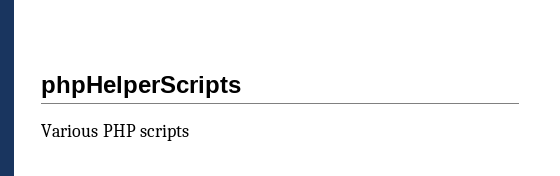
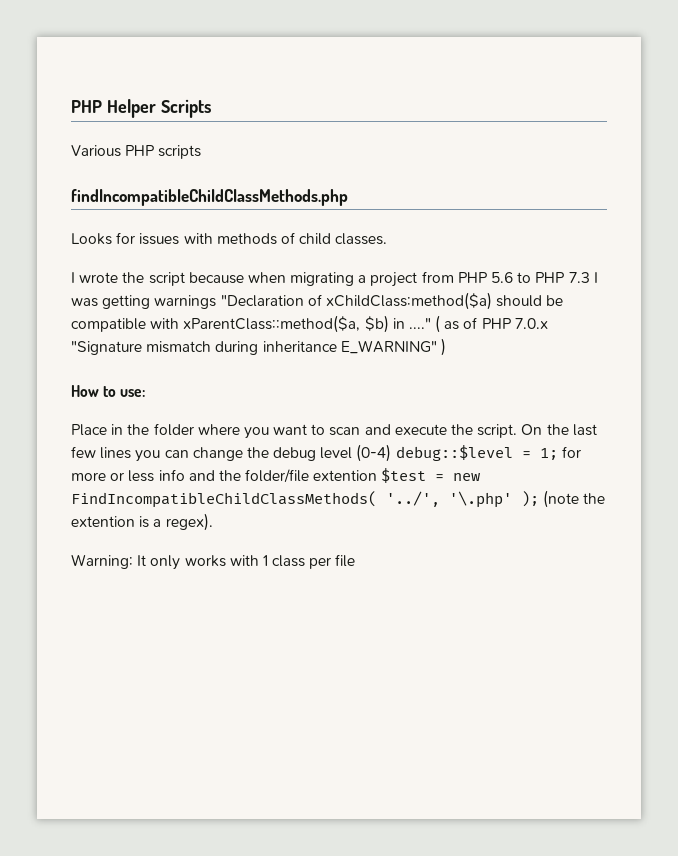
[41,76,241,98] phpHelperScripts -> [71,99,211,118] PHP Helper Scripts
(190, 132) none -> [71,189,348,206] [71,232,388,245] [71,271,598,287] [71,292,564,310] [71,315,548,333] [71,338,446,356] [71,385,146,397] [71,423,597,439] [71,444,581,462] [71,468,481,483] [71,490,606,508] [71,513,213,531] [71,554,356,570] // findIncompatibleChildClassMethods.php // Looks for issues with methods of child classes. // I wrote the script because when migrating a project from PHP 5.6 to PHP 7.3 I was getting warnings "Declaration of xChildClass:method($a) should be compatible with xParentClass::method($a, $b) in ...." ( as of PHP 7.0.x "Signature mismatch during inheritance E_WARNING" ) // How to use: // Place in the folder where you want to scan and execute the script. On the last few lines you can change the debug level (0-4) debug::$level = 1; for more or less info and the folder/file extention $test = new FindIncompatibleChildClassMethods( '../', '\.php' ); (note the extention is a regex). // Warning: It only works with 1 class per file

